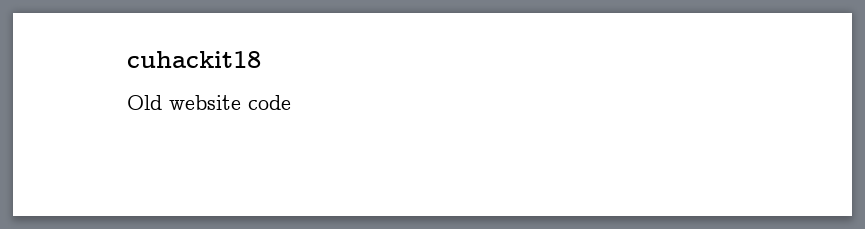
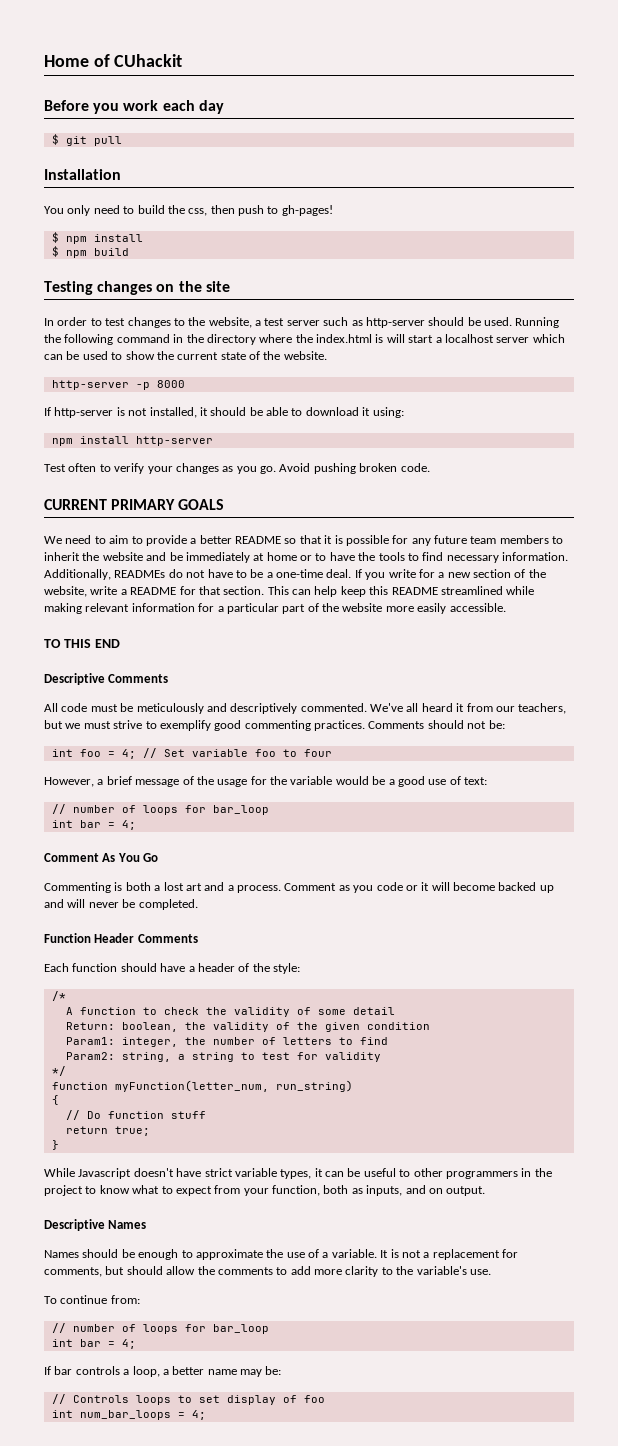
[127,51,261,68] [127,95,291,110] cuhackit18 // Old website code -> [44,54,183,67] [44,100,224,114] [51,134,122,146] [44,169,121,180] [44,205,333,216] [51,232,143,244] [51,246,129,258] [44,281,230,295] [44,317,560,328] [44,334,565,345] [44,351,327,360] [51,380,185,390] [44,407,404,418] [51,436,213,446] [44,463,430,474] [44,499,225,510] [44,535,564,546] [44,552,568,563] [44,569,546,580] [44,586,535,597] [44,603,506,614] [44,639,120,648] [44,673,169,685] [44,703,567,714] [44,720,505,731] [51,748,332,759] [44,776,487,787] [51,804,269,815] [51,820,136,830] [44,853,159,862] [44,882,554,893] [44,899,198,910] [44,933,198,943] [44,963,300,974] [51,991,66,1001] [65,1007,395,1017] [65,1022,430,1032] [65,1037,388,1047] [65,1052,381,1062] [51,1066,66,1076] [51,1080,353,1092] [51,1095,59,1105] [65,1110,206,1120] [65,1126,150,1136] [51,1140,59,1150] [44,1168,552,1179] [44,1185,486,1196] [44,1219,147,1231] [44,1249,518,1260] [44,1266,491,1277] [44,1295,140,1304] [51,1323,269,1334] [51,1339,136,1349] [44,1366,282,1377] [51,1394,325,1405] [51,1410,206,1420] Home of CUhackit // Before you work each day // $ git pull // Installation // You only need to build the css, then push to gh-pages! // $ npm install // $ npm build // Testing changes on the site // In order to test changes to the website, a test server such as http-server should be used. Running the following command in the directory where the index.html is will start a localhost server which can be used to show the current state of the website. // http-server -p 8000 // If http-server is not installed, it should be able to download it using: // npm install http-server // Test often to verify your changes as you go. Avoid pushing broken code. // CURRENT PRIMARY GOALS // We need to aim to provide a better README so that it is possible for any future team members to inherit the website and be immediately at home or to have the tools to find necessary information. Additionally, READMEs do not have to be a one-time deal. If you write for a new section of the website, write a README for that section. This can help keep this README streamlined while making relevant information for a particular part of the website more easily accessible. // TO THIS END // Descriptive Comments // All code must be meticulously and descriptively commented. We've all heard it from our teachers, but we must strive to exemplify good commenting practices. Comments should not be: // int foo = 4; // Set variable foo to four // However, a brief message of the usage for the variable would be a good use of text: // // number of loops for bar_loop // int bar = 4; // Comment As You Go // Commenting is both a lost art and a process. Comment as you code or it will become backed up and will never be completed. // Function Header Comments // Each function should have a header of the style: // /* // A function to check the validity of some detail // Return: boolean, the validity of the given condition // Param1: integer, the number of letters to find // Param2: string, a string to test for validity // */ // function myFunction(letter_num, run_string) // { // // Do function stuff // return true; // } // While Javascript doesn't have strict variable types, it can be useful to other programmers in the project to know what to expect from your function, both as inputs, and on output. // Descriptive Names // Names should be enough to approximate the use of a variable. It is not a replacement for comments, but should allow the comments to add more clarity to the variable's use. // To continue from: // // number of loops for bar_loop // int bar = 4; // If bar controls a loop, a better name may be: // // Controls loops to set display of foo // int num_bar_loops = 4;

